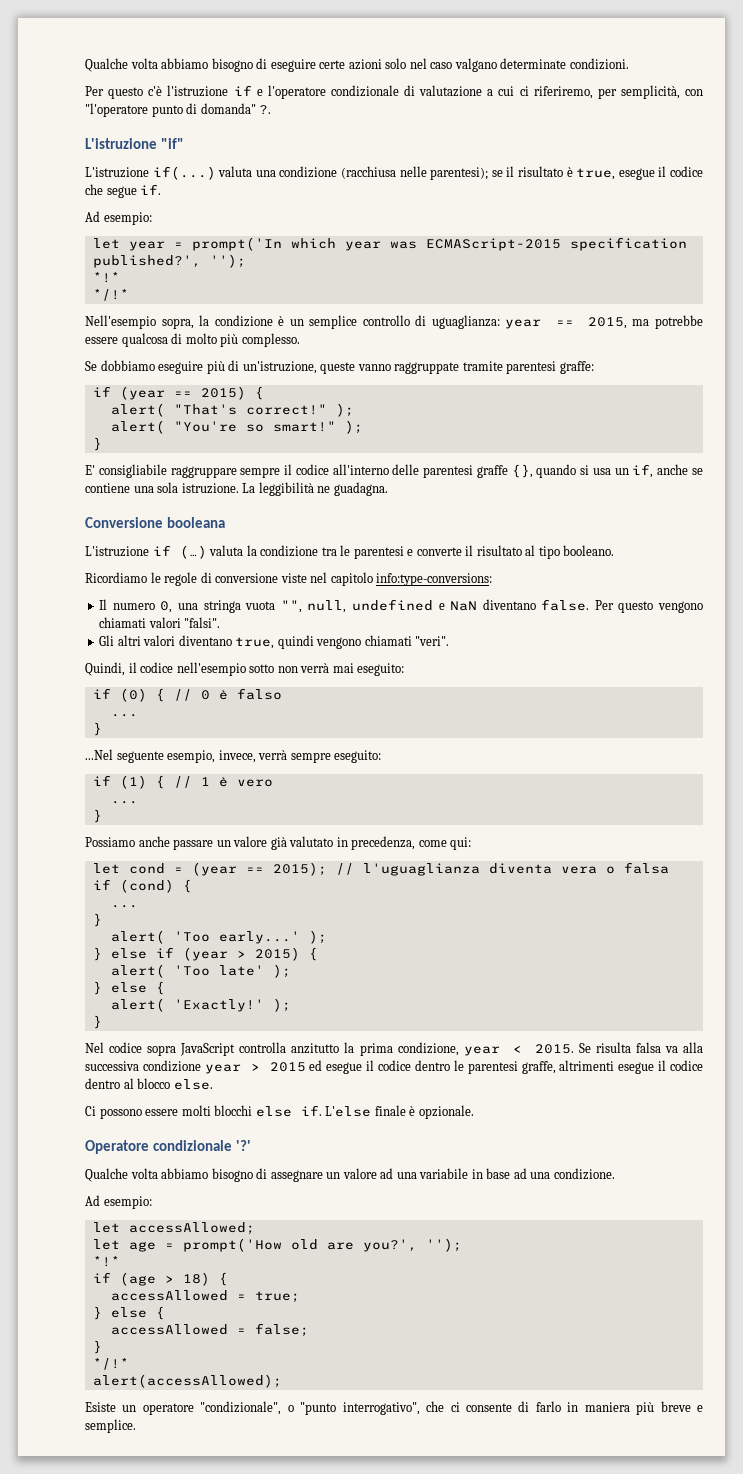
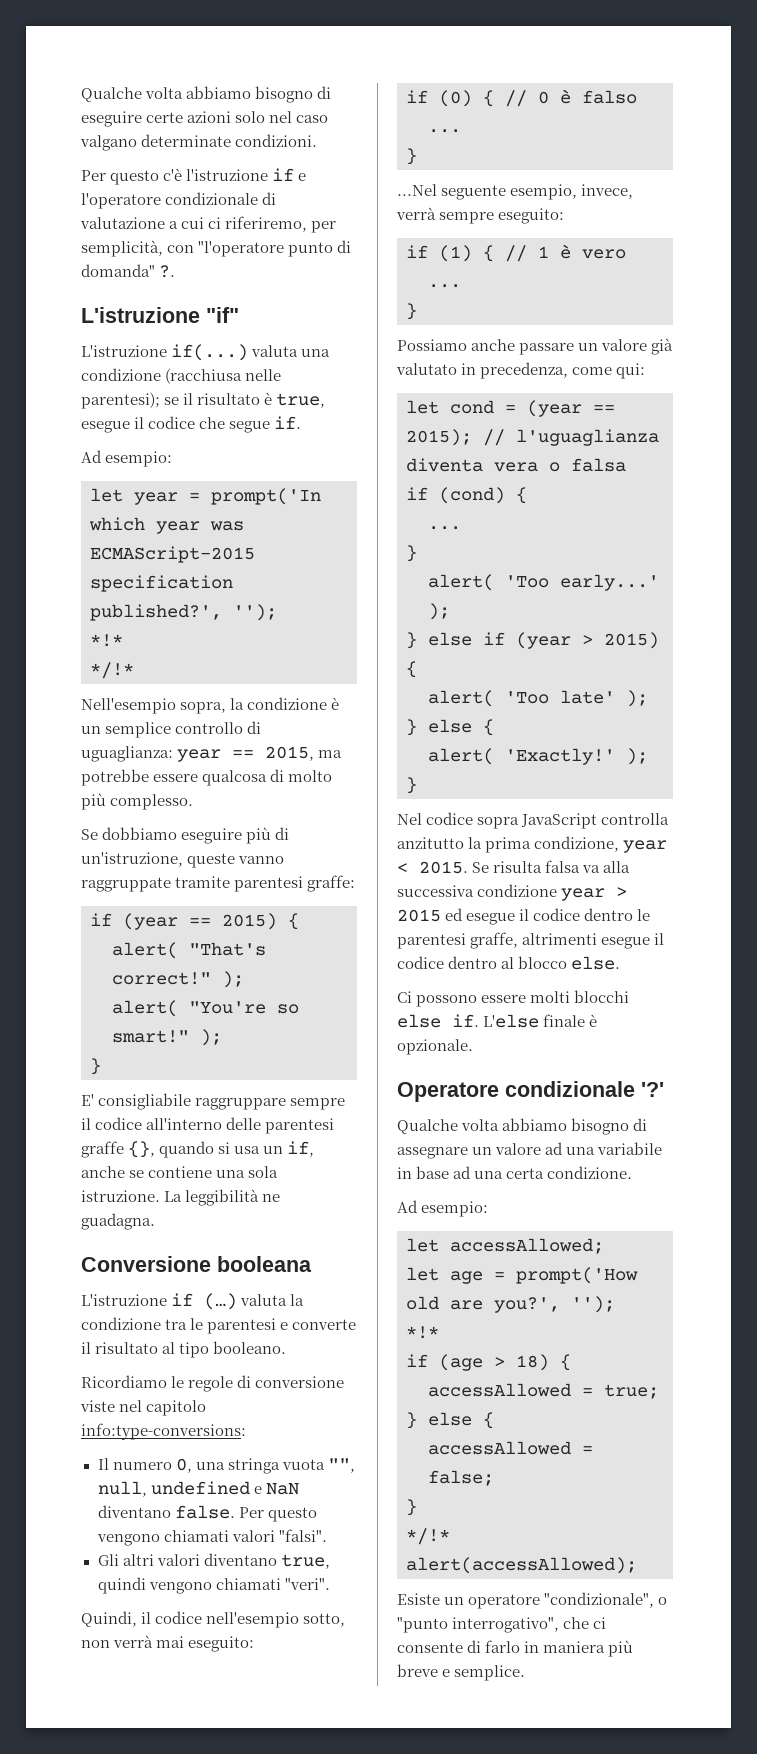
[249,664,275,673] sotto -> [303,1613,346,1627] sotto,
(551, 1175) none -> [506,1168,545,1179] certa

